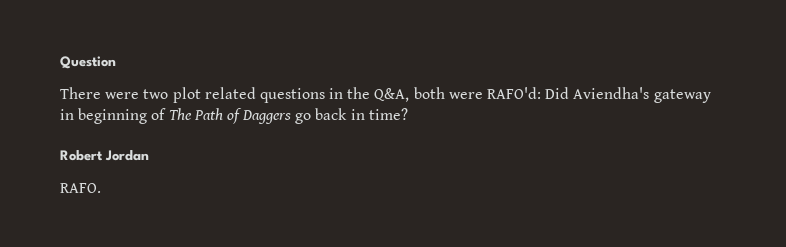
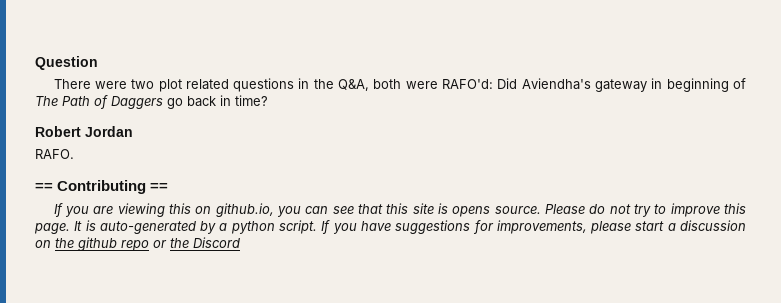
(101, 188) none -> [35,180,169,194] [53,203,747,217] [34,220,746,234] [35,237,240,251] // == Contributing == // If you are viewing this on github.io, you can see that this site is opens source. Please do not try to improve this page. It is auto-generated by a python script. If you have suggestions for improvements, please start a discussion on the github repo or the Discord

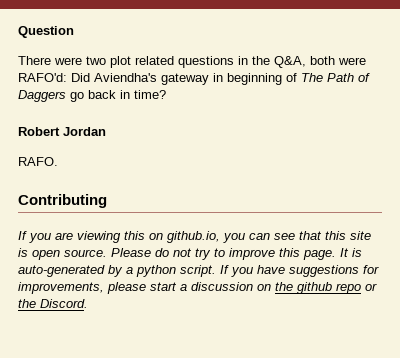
[35,183,53,191] == -> (58, 161) none
[150,183,169,191] == -> (107, 201) none
[452,206,491,217] opens -> [32,250,60,260] open
[193,237,240,248] Discord -> [40,299,88,308] Discord.

